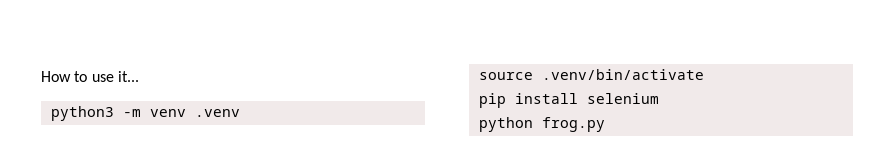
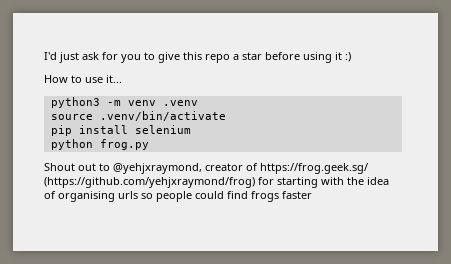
(41, 76) none -> [44,52,351,63] I'd just ask for you to give this repo a star before using it :) //
(605, 124) none -> [44,163,368,174] [44,177,389,188] [44,191,312,202] // Shout out to @yehjxraymond, creator of https://frog.geek.sg/ (https://github.com/yehjxraymond/frog) for starting with the idea of organising urls so people could find frogs faster

